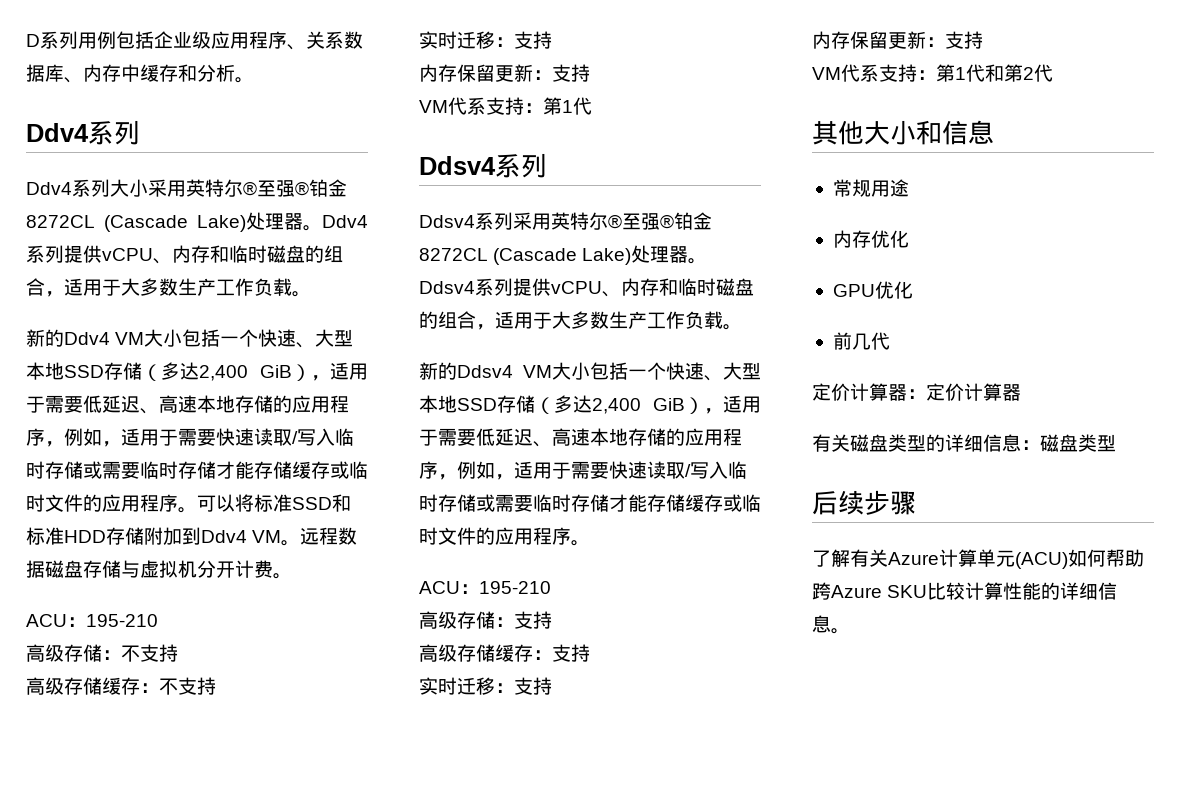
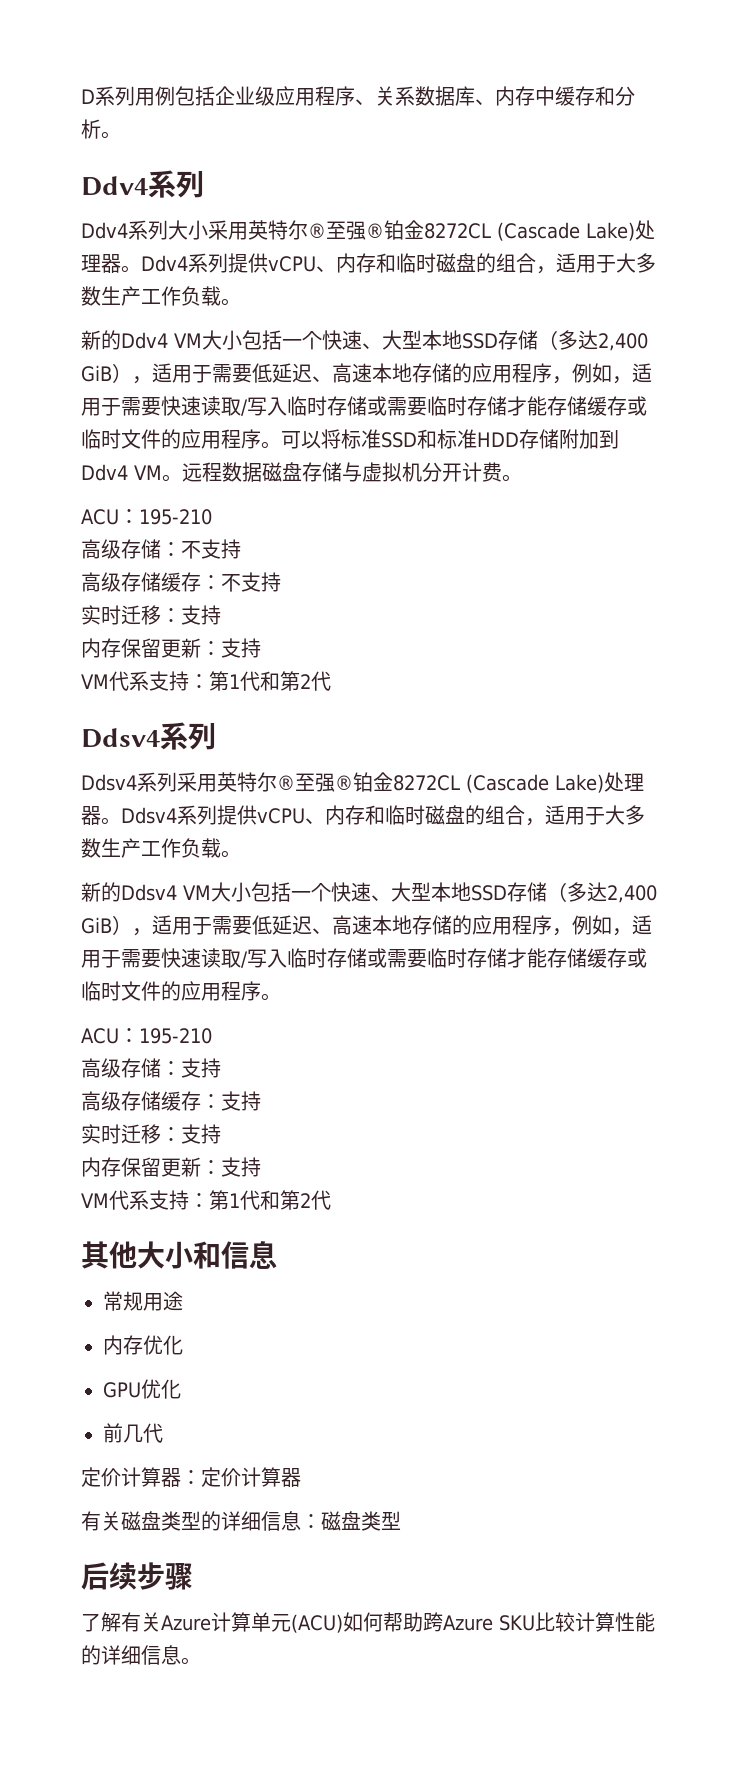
(592, 106) none -> [260,671,331,691] 和第2代

